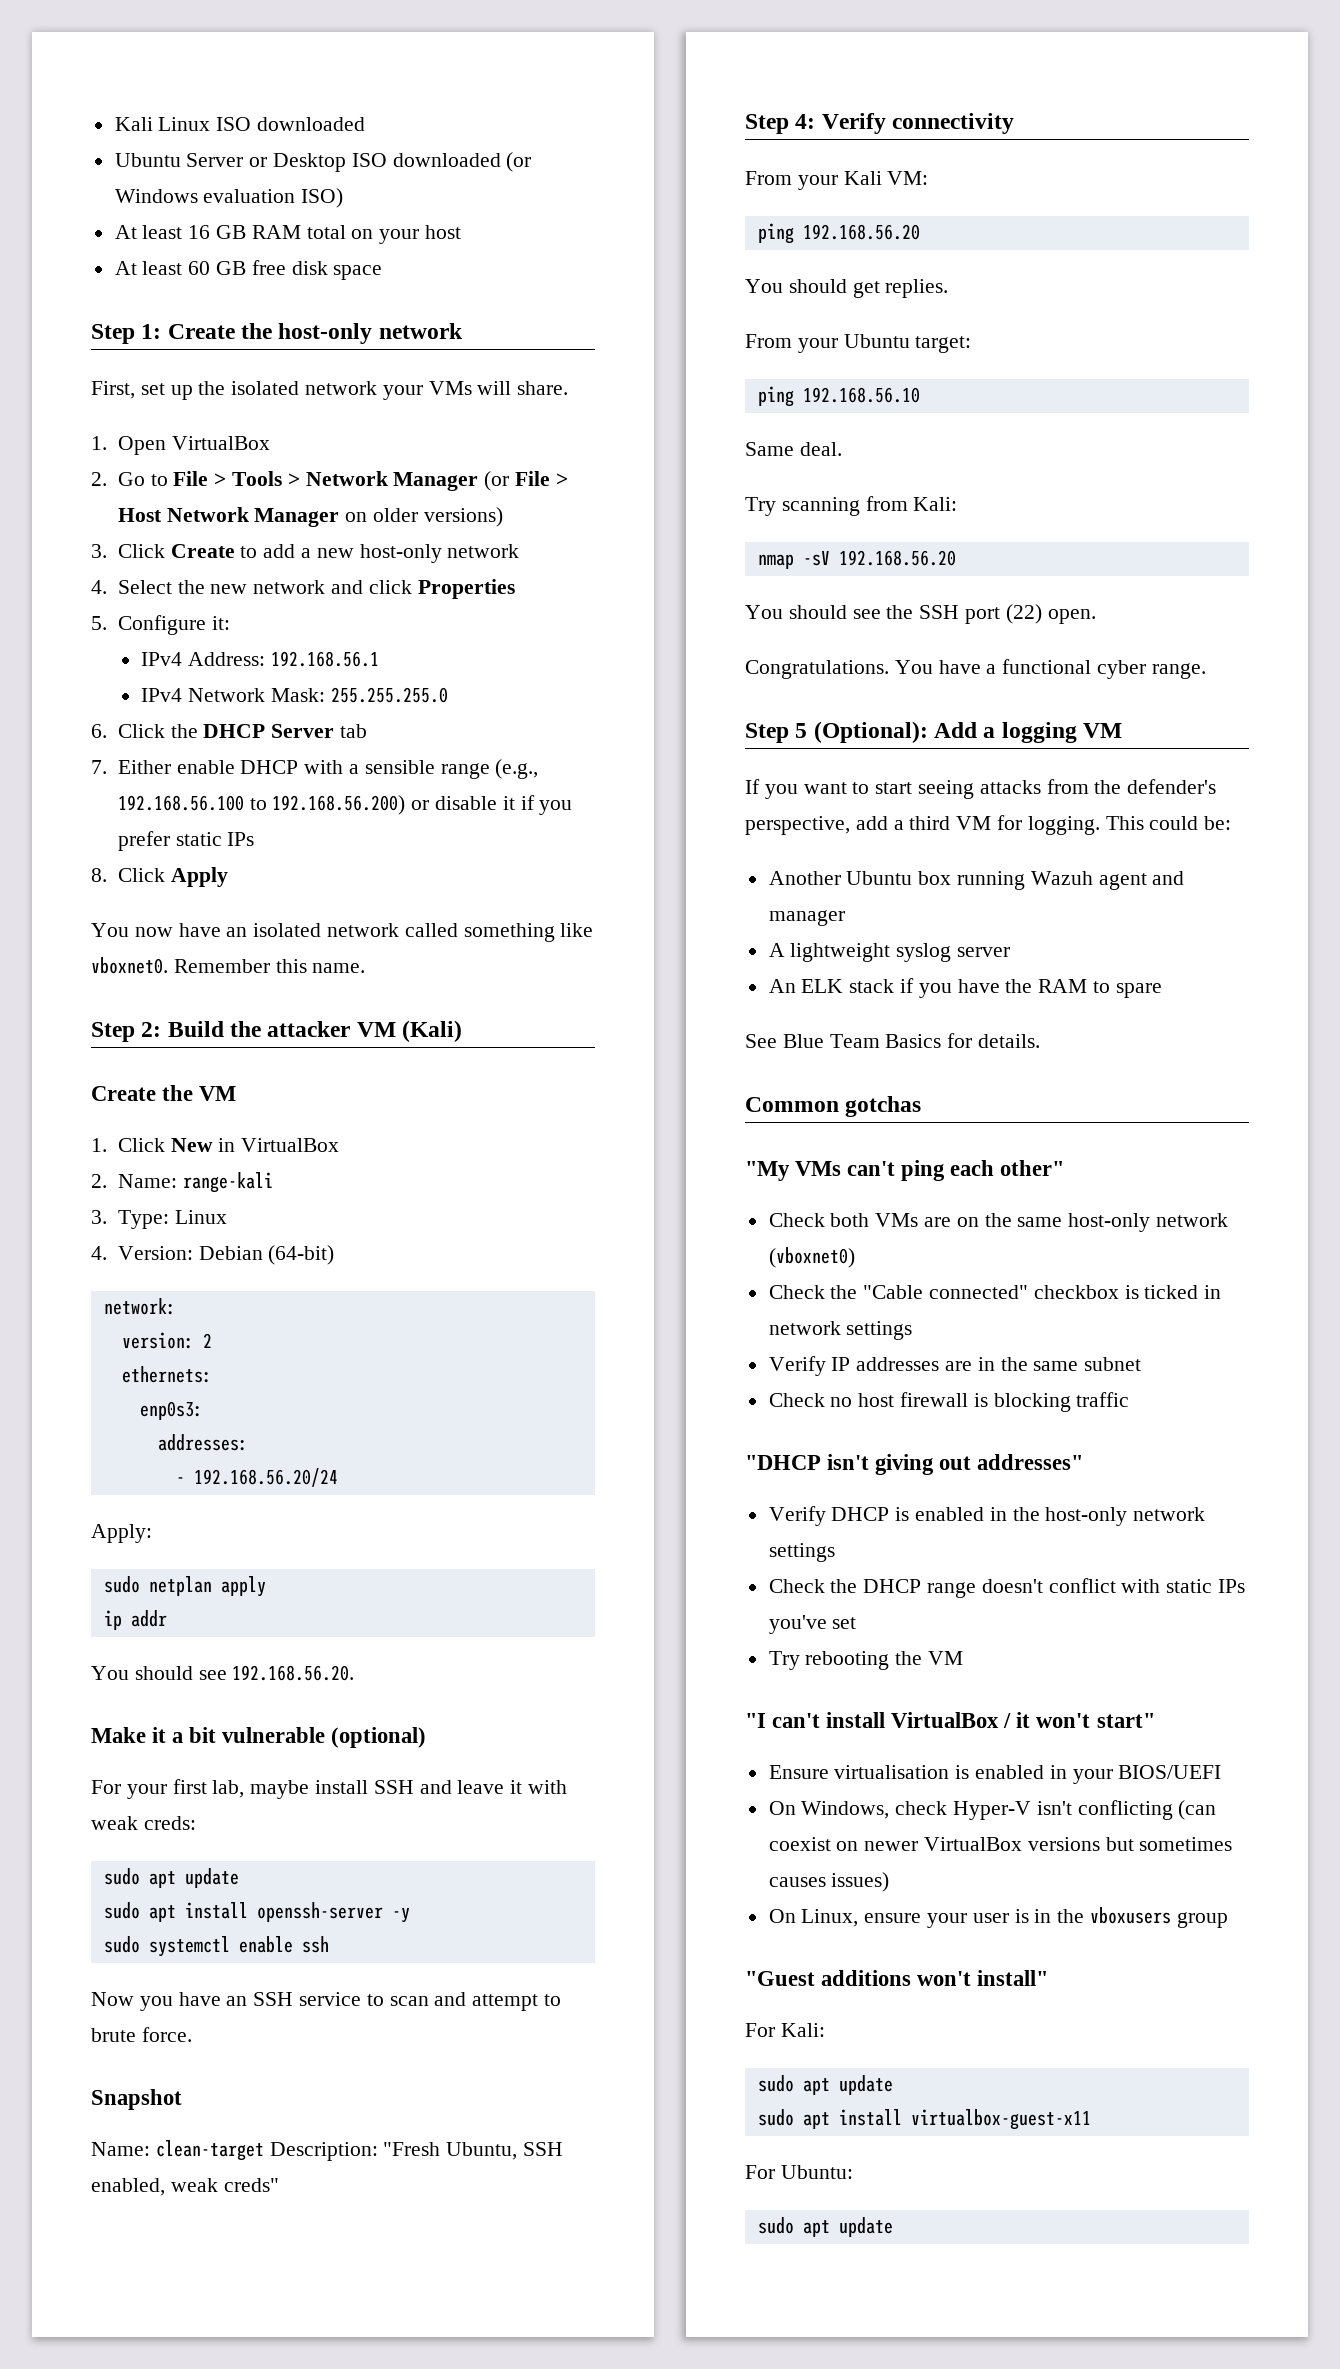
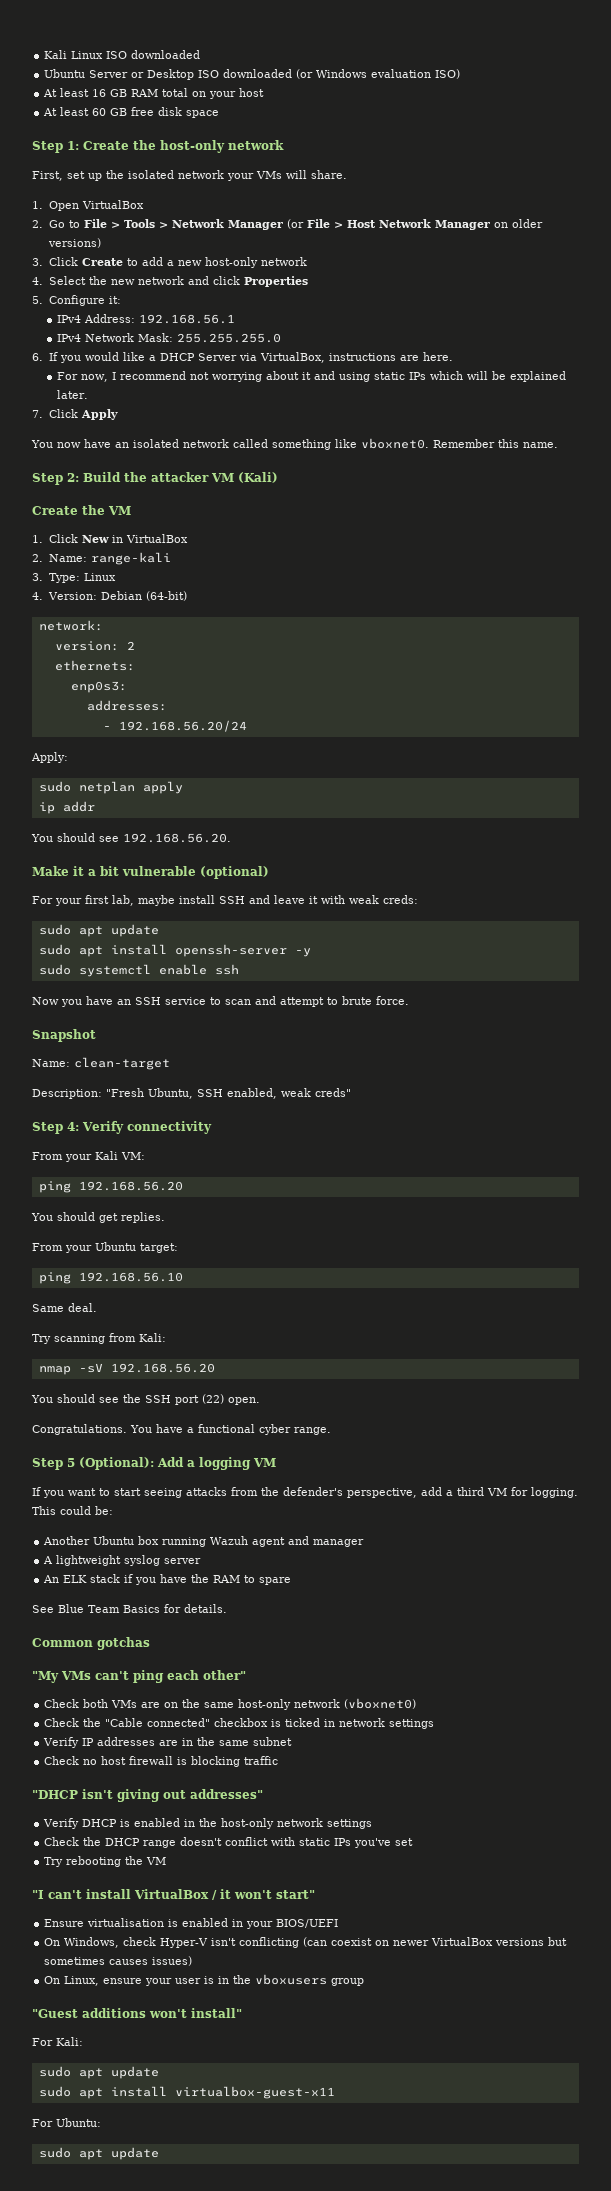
[117,724,367,738] [91,759,539,779] [117,795,573,815] [117,831,255,851] [91,868,107,882] Click the DHCP Server tab // 7. Either enable DHCP with a sensible range (e.g., 192.168.56.100 to 192.168.56.200) or disable it if you prefer static IPs // 8. -> [48,352,453,363] [57,371,567,382] [57,390,89,399] [32,410,43,418] If you would like a DHCP Server via VirtualBox, instructions are here. // For now, I recommend not worrying about it and using static IPs which will be explained later. // 7.
(264, 2150) none -> (170, 1063) //

